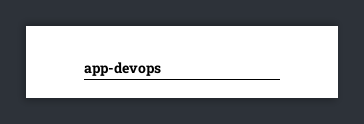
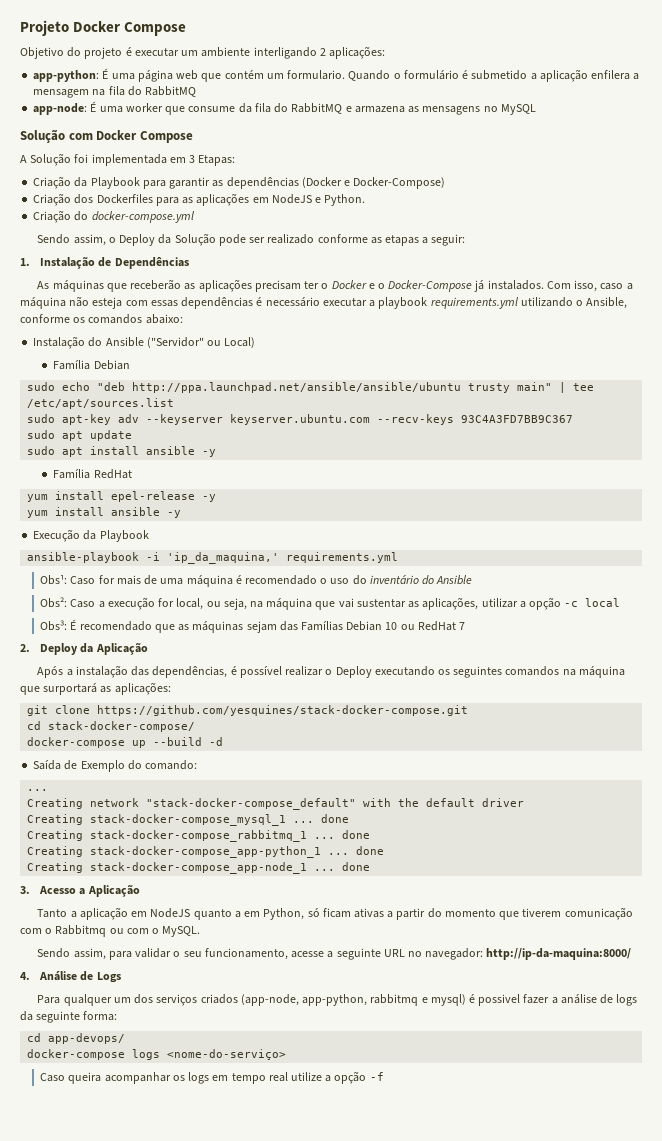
[84,62,161,76] app-devops -> [20,20,187,36] [20,46,386,59] [33,68,640,82] [33,86,197,98] [33,101,536,115] [20,129,193,143] [20,153,236,166] [33,176,446,189] [33,193,366,206] [33,210,194,223] [37,233,466,246] [20,257,189,269] [37,279,633,292] [20,296,628,309] [20,314,183,324] [33,336,256,349] [53,360,130,370] [27,382,595,393] [27,398,175,409] [27,414,574,425] [27,430,133,441] [27,446,217,457] [53,469,132,479] [27,491,217,502] [27,507,182,518] [33,529,149,542] [27,552,399,564] [40,575,473,587] [40,597,621,610] [40,619,466,633] [20,643,148,655] [37,665,625,678] [20,682,171,695] [27,705,469,716] [27,721,196,732] [27,737,224,748] [33,760,198,772] [27,789,49,791] [27,798,525,810] [27,814,350,826] [27,830,371,842] [27,846,385,858] [27,862,371,874] [20,885,140,897] [37,907,633,920] [20,925,201,937] [37,948,632,960] [20,971,121,983] [37,994,638,1006] [20,1011,118,1023] [27,1033,126,1044] [27,1049,287,1060] [40,1071,384,1084] Projeto Docker Compose // Objetivo do projeto é executar um ambiente interligando 2 aplicações: // app-python: É uma página web que contém um formulario. Quando o formulário é submetido a aplicação enfilera a mensagem na fila do RabbitMQ // app-node: É uma worker que consume da fila do RabbitMQ e armazena as mensagens no MySQL // Solução com Docker Compose // A Solução foi implementada em 3 Etapas: // Criação da Playbook para garantir as dependências (Docker e Docker-Compose) // Criação dos Dockerfiles para as aplicações em NodeJS e Python. // Criação do docker-compose.yml // Sendo assim, o Deploy da Solução pode ser realizado conforme as etapas a seguir: // 1. Instalação de Dependências // As máquinas que receberão as aplicações precisam ter o Docker e o Docker-Compose já instalados. Com isso, caso a máquina não esteja com essas dependências é necessário executar a playbook requirements.yml utilizando o Ansible, conforme os comandos abaixo: // Instalação do Ansible ("Servidor" ou Local) // Família Debian // sudo echo "deb http://ppa.launchpad.net/ansible/ansible/ubuntu trusty main" | tee /etc/apt/sources.list // sudo apt-key adv --keyserver keyserver.ubuntu.com --recv-keys 93C4A3FD7BB9C367 // sudo apt update // sudo apt install ansible -y // Família RedHat // yum install epel-release -y // yum install ansible -y // Execução da Playbook // ansible-playbook -i 'ip_da_maquina,' requirements.yml // Obs¹: Caso for mais de uma máquina é recomendado o uso do inventário do Ansible // Obs²: Caso a execução for local, ou seja, na máquina que vai sustentar as aplicações, utilizar a opção -c local // Obs³: É recomendado que as máquinas sejam das Famílias Debian 10 ou RedHat 7 // 2. Deploy da Aplicação // Após a instalação das dependências, é possível realizar o Deploy executando os seguintes comandos na máquina que surportará as aplicações: // git clone https://github.com/yesquines/stack-docker-compose.git // cd stack-docker-compose/ // docker-compose up --build -d // Saída de Exemplo do comando: // ... // Creating network "stack-docker-compose_default" with the default driver // Creating stack-docker-compose_mysql_1 ... done // Creating stack-docker-compose_rabbitmq_1 ... done // Creating stack-docker-compose_app-python_1 ... done // Creating stack-docker-compose_app-node_1 ... done // 3. Acesso a Aplicação // Tanto a aplicação em NodeJS quanto a em Python, só ficam ativas a partir do momento que tiverem comunicação com o Rabbitmq ou com o MySQL. // Sendo assim, para validar o seu funcionamento, acesse a seguinte URL no navegador: http://ip-da-maquina:8000/ // 4. Análise de Logs // Para qualquer um dos serviços criados (app-node, app-python, rabbitmq e mysql) é possivel fazer a análise de logs da seguinte forma: // cd app-devops/ // docker-compose logs <nome-do-serviço> // Caso queira acompanhar os logs em tempo real utilize a opção -f

